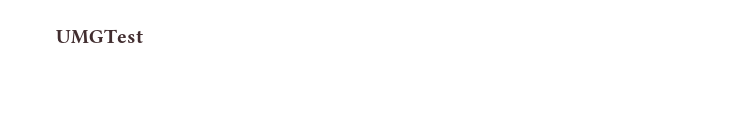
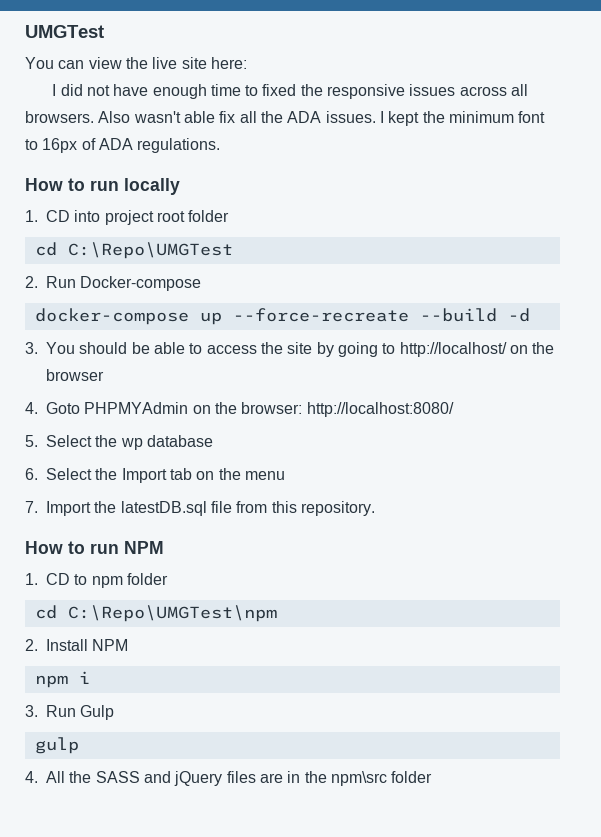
(143, 36) none -> [25,57,247,69] [52,84,529,99] [25,111,546,126] [25,138,221,153] [25,178,180,195] [25,210,230,225] [34,242,233,259] [25,276,202,291] [34,308,530,325] [25,342,555,357] [46,369,104,381] [25,402,454,417] [25,435,213,450] [25,468,285,483] [25,501,375,516] [25,541,164,554] [25,573,168,588] [34,605,277,622] [25,639,129,651] [34,671,90,688] [25,705,115,720] [34,737,79,754] [25,771,433,786] // You can view the live site here: // I did not have enough time to fixed the responsive issues across all browsers. Also wasn't able fix all the ADA issues. I kept the minimum font to 16px of ADA regulations. // How to run locally // 1. CD into project root folder // cd C:\Repo\UMGTest // 2. Run Docker-compose // docker-compose up --force-recreate --build -d // 3. You should be able to access the site by going to http://localhost/ on the browser // 4. Goto PHPMYAdmin on the browser: http://localhost:8080/ // 5. Select the wp database // 6. Select the Import tab on the menu // 7. Import the latestDB.sql file from this repository. // How to run NPM // 1. CD to npm folder // cd C:\Repo\UMGTest\npm // 2. Install NPM // npm i // 3. Run Gulp // gulp // 4. All the SASS and jQuery files are in the npm\src folder

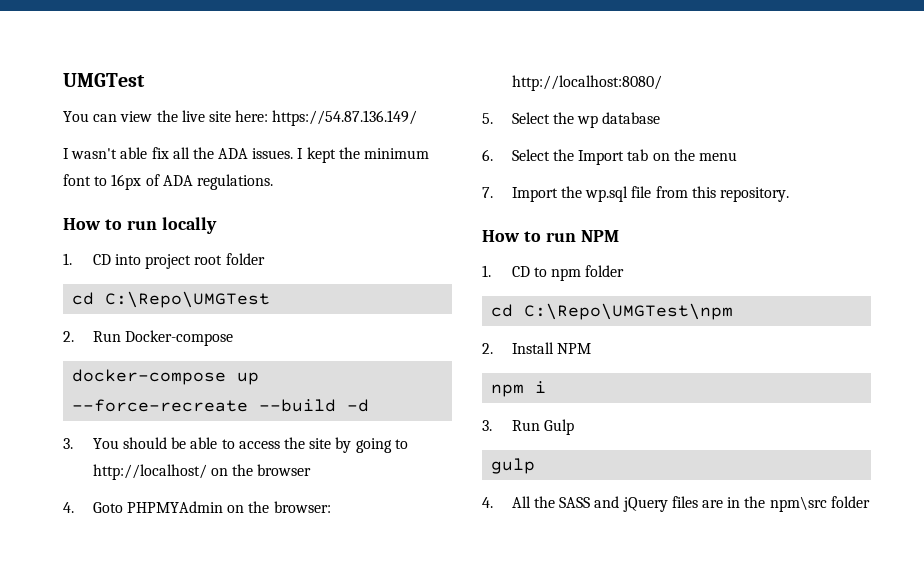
[52,84,529,99] [25,111,131,123] // I did not have enough time to fixed the responsive issues across all browsers. Also -> [272,110,418,126] [63,148,69,159] https://54.87.136.149/ // I
[120,501,207,516] latestDB.sql -> [585,186,629,202] wp.sql

